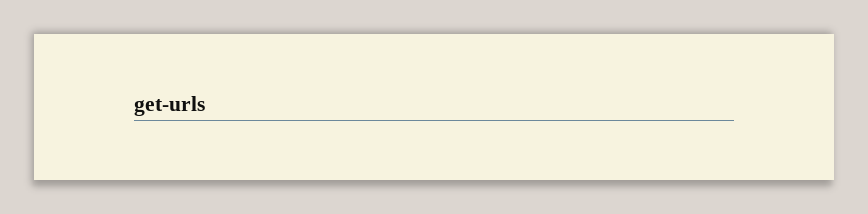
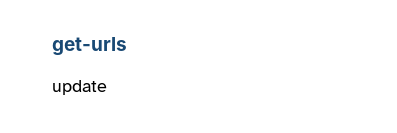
(205, 106) none -> [52,80,107,95] // update

